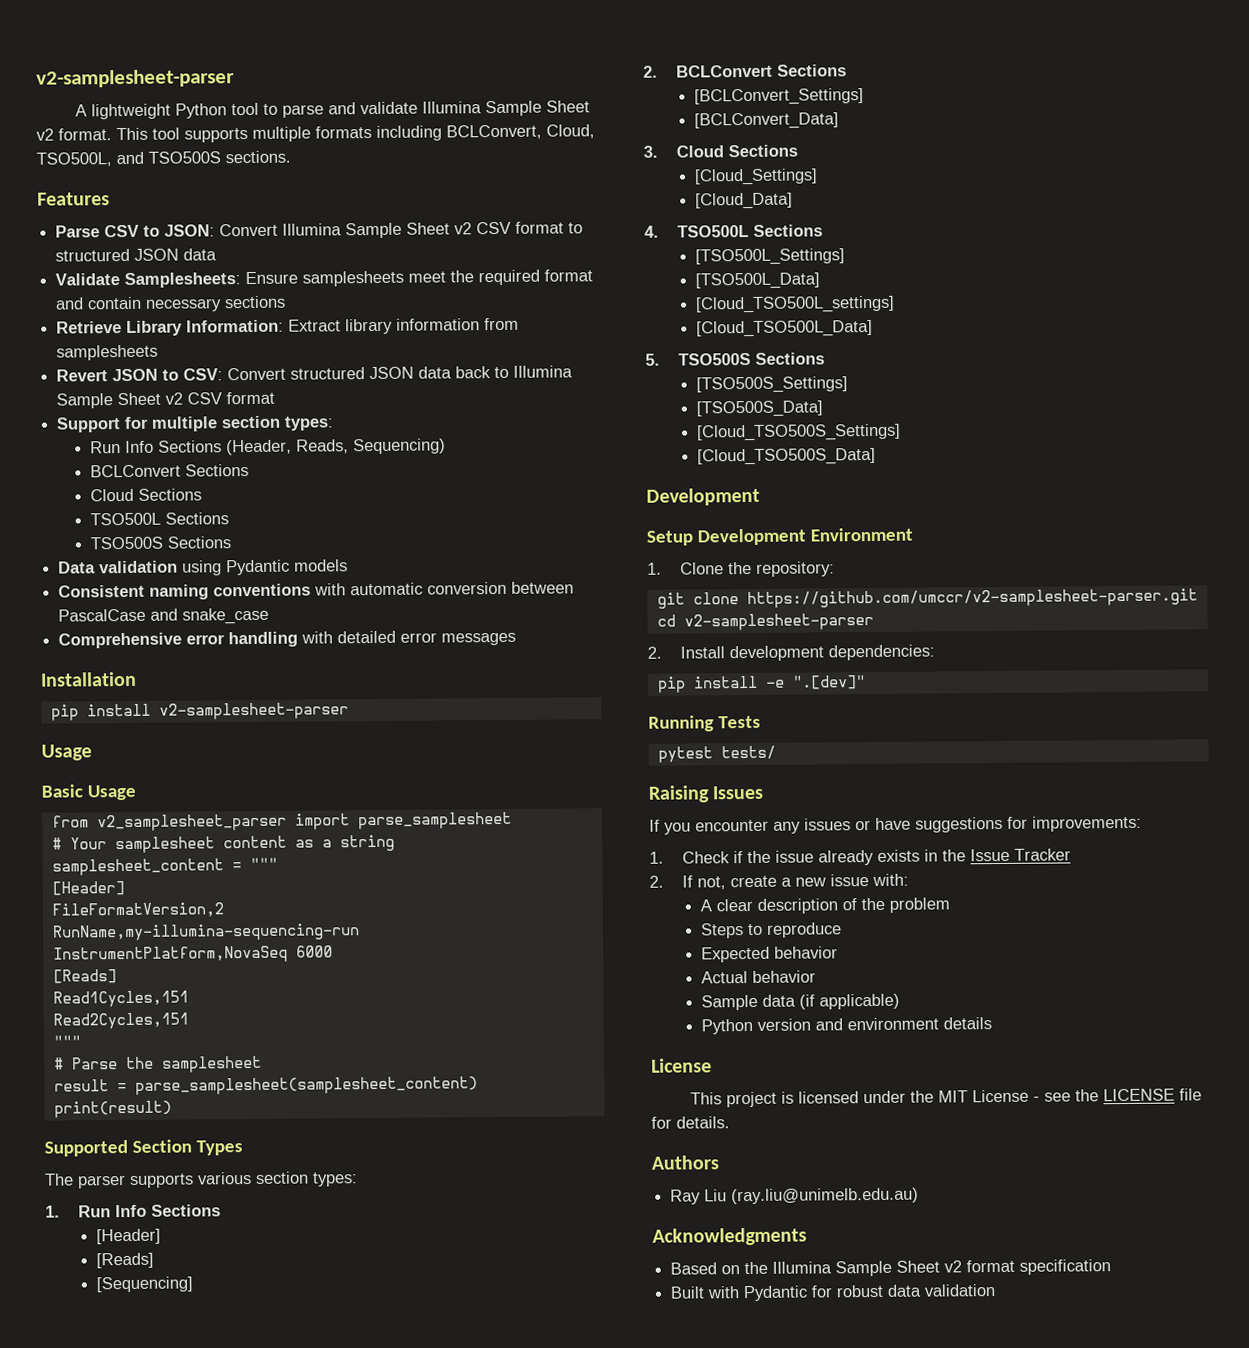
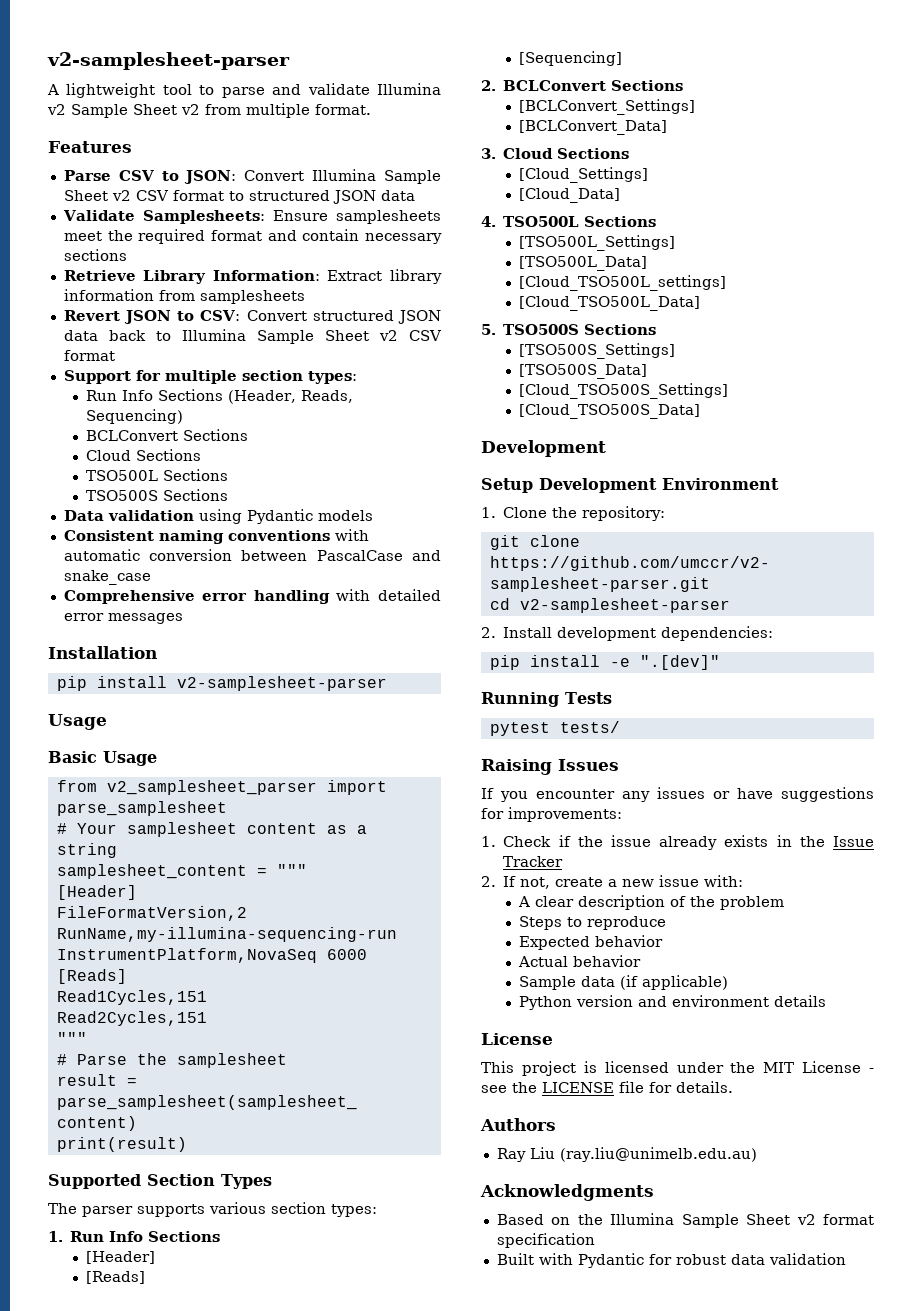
[174,103,227,119] Python -> (156, 90) none
[484,100,590,117] [36,128,54,141] Sample Sheet v2 -> [47,103,310,118] v2 Sample Sheet v2 from multiple
[116,124,595,143] [36,150,291,167] This tool supports multiple formats including BCLConvert, Cloud, TSO500L, and TSO500S sections. -> (371, 109) none

